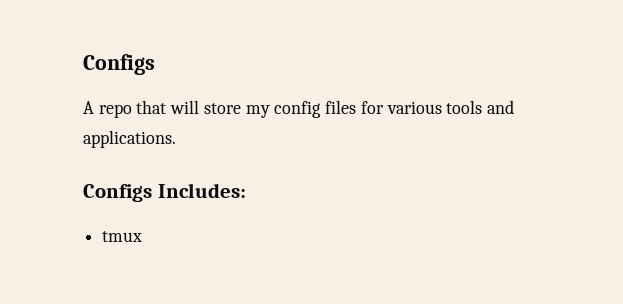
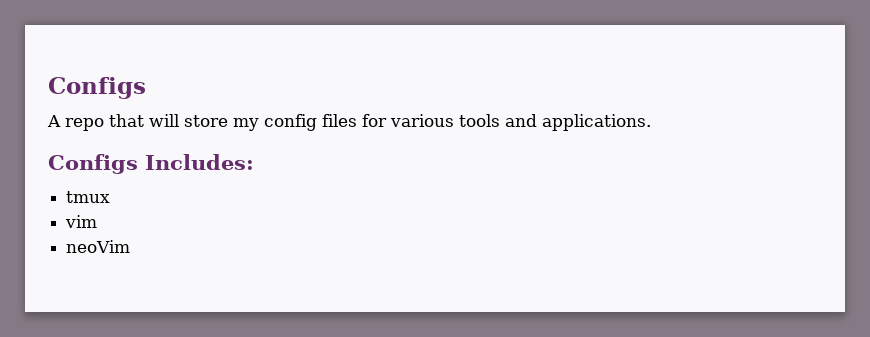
(143, 236) none -> [65,215,98,228] [66,240,131,253] // vim // neoVim

